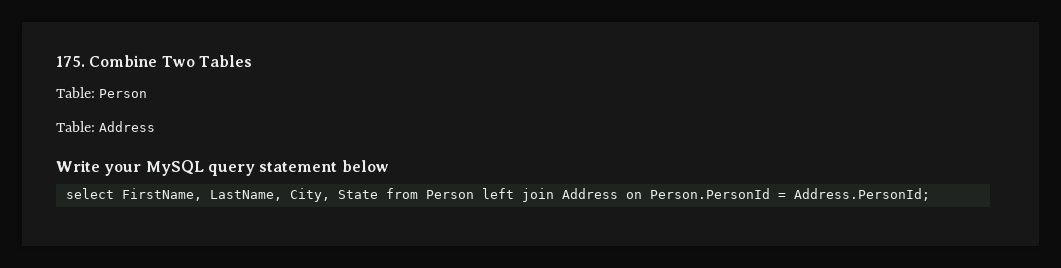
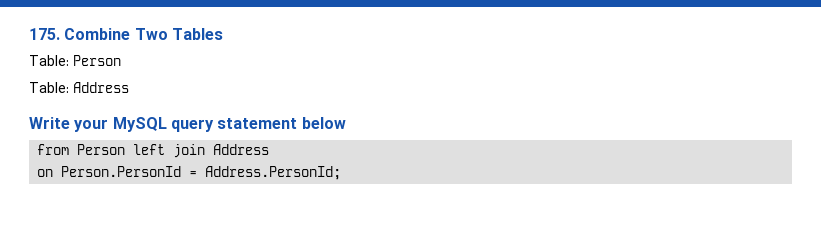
[65,188,378,202] select FirstName, LastName, City, State -> (346, 123) none
(618, 193) none -> (270, 149) //

